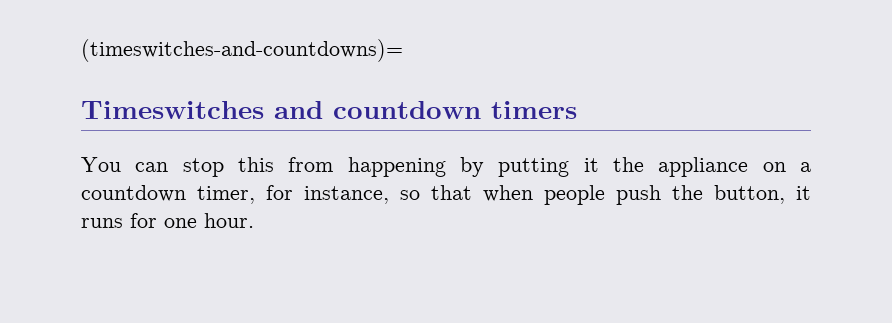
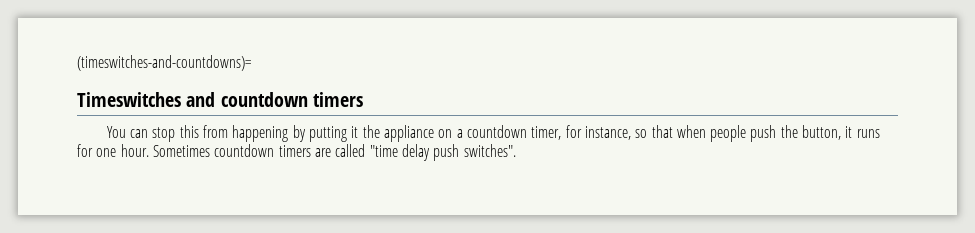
(254, 220) none -> [152,144,516,161] Sometimes countdown timers are called "time delay push switches".

